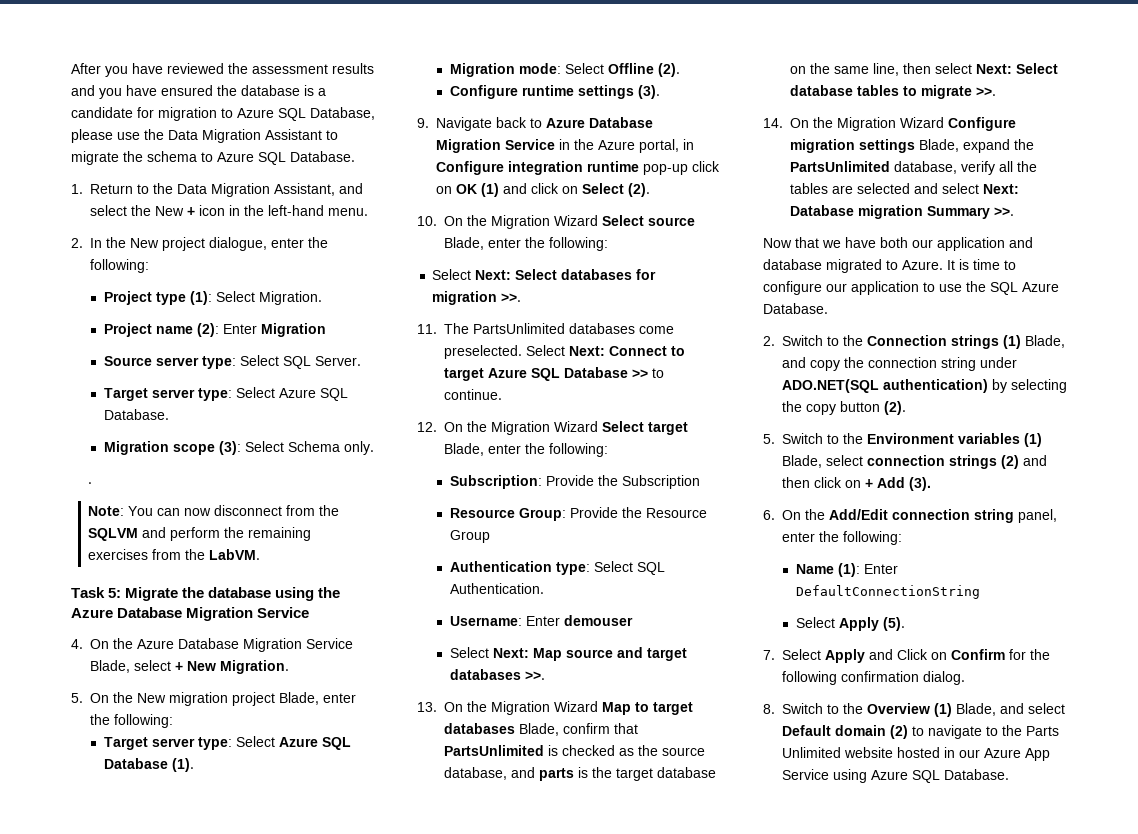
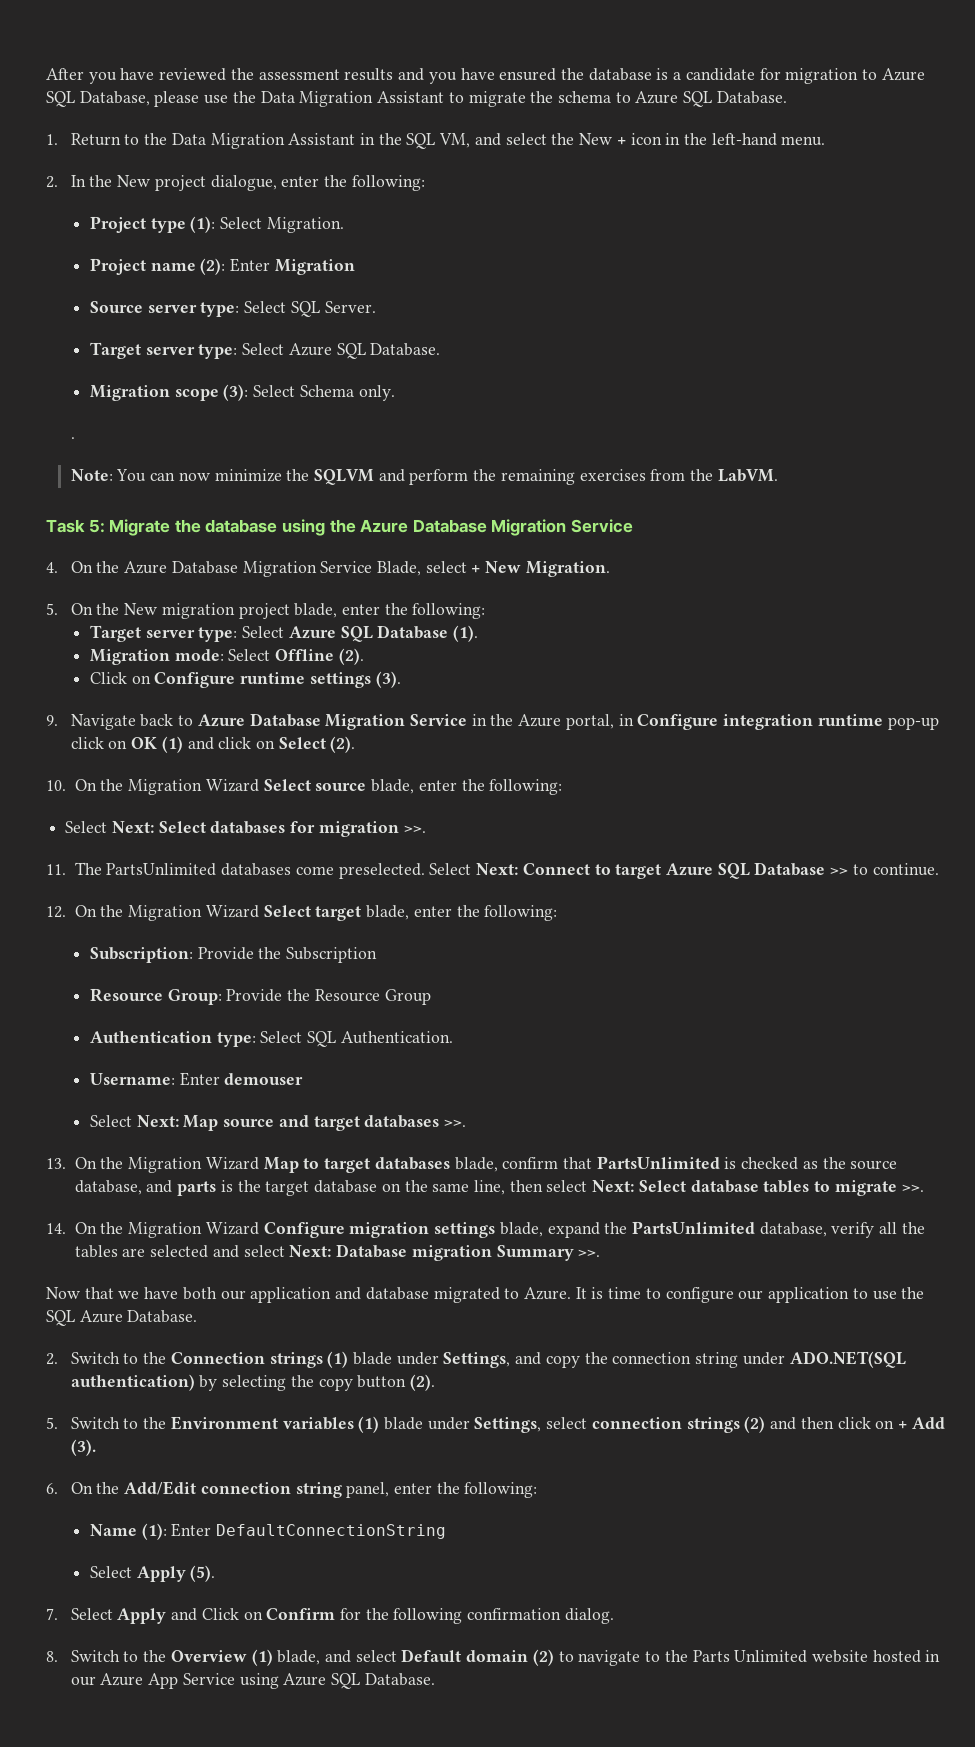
[274,183,335,196] Assistant, -> [288,133,471,149] Assistant in the SQL VM,
[214,505,316,516] disconnect from -> [214,469,282,482] minimize
[279,692,319,705] Blade, -> [294,603,338,618] blade,
(680, 70) none -> [89,672,151,684] Click on
[444,237,484,250] Blade, -> [371,779,415,794] blade,
[444,443,484,456] Blade, -> [366,905,410,920] blade,
[519,723,559,736] Blade, -> [454,1157,498,1172] blade,
[919,139,959,152] Blade, -> [499,1222,543,1237] blade,
[1025,335,1065,348] Blade, -> [352,1352,511,1368] blade under Settings,
[782,455,822,468] Blade, -> [383,1417,542,1433] blade under Settings,
[956,703,996,716] Blade, -> [277,1650,321,1665] blade,

